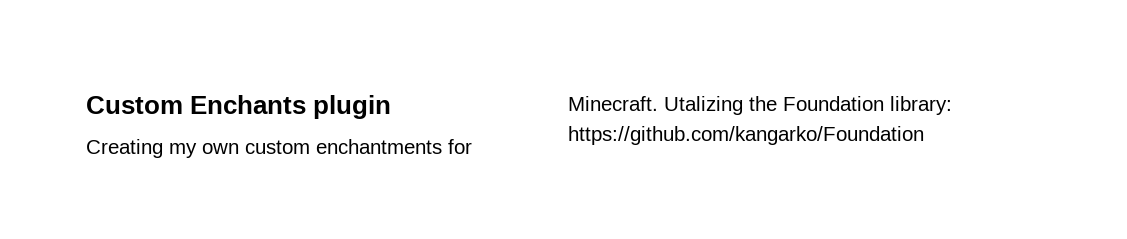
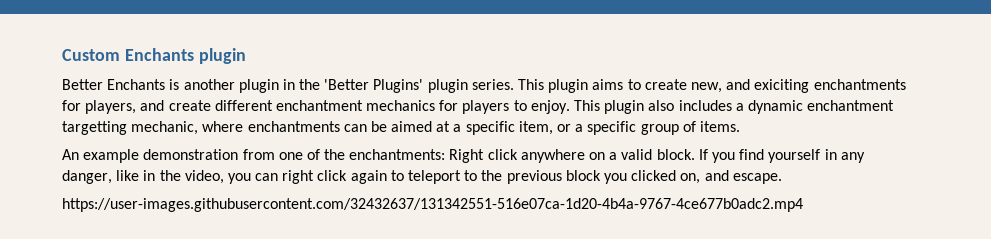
[86,139,472,158] [568,96,952,115] [568,126,924,145] Creating my own custom enchantments for Minecraft. Utalizing the Foundation library: https://github.com/kangarko/Foundation -> [62,79,906,93] [62,100,895,114] [62,121,740,135] [62,149,865,163] [62,170,782,184] [62,198,803,212] Better Enchants is another plugin in the 'Better Plugins' plugin series. This plugin aims to create new, and exiciting enchantments for players, and create different enchantment mechanics for players to enjoy. This plugin also includes a dynamic enchantment targetting mechanic, where enchantments can be aimed at a specific item, or a specific group of items. // An example demonstration from one of the enchantments: Right click anywhere on a valid block. If you find yourself in any danger, like in the video, you can right click again to teleport to the previous block you clicked on, and escape. // https://user-images.githubusercontent.com/32432637/131342551-516e07ca-1d20-4b4a-9767-4ce677b0adc2.mp4

